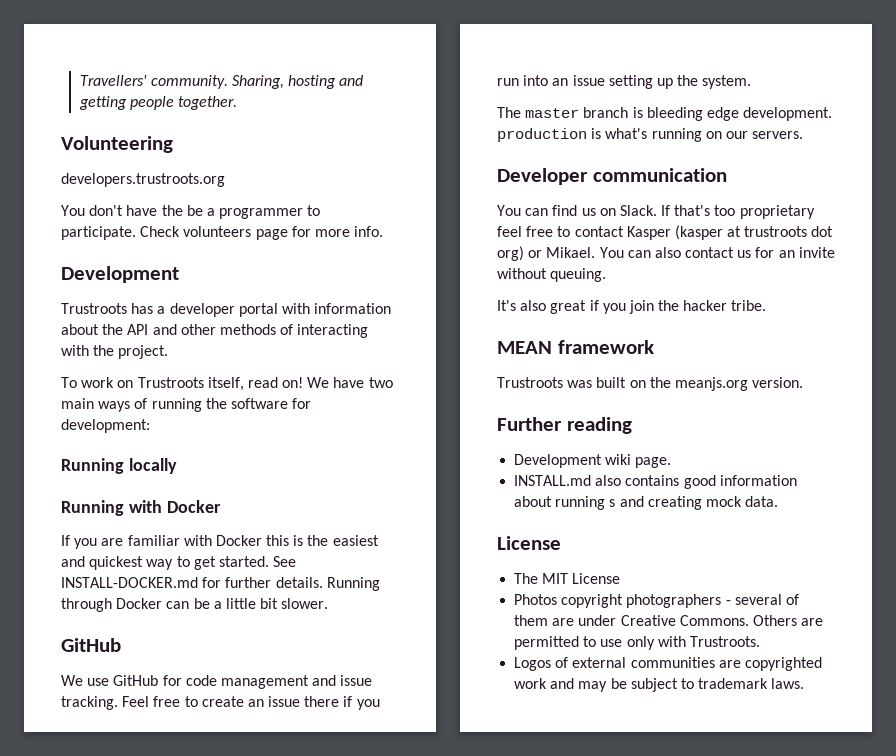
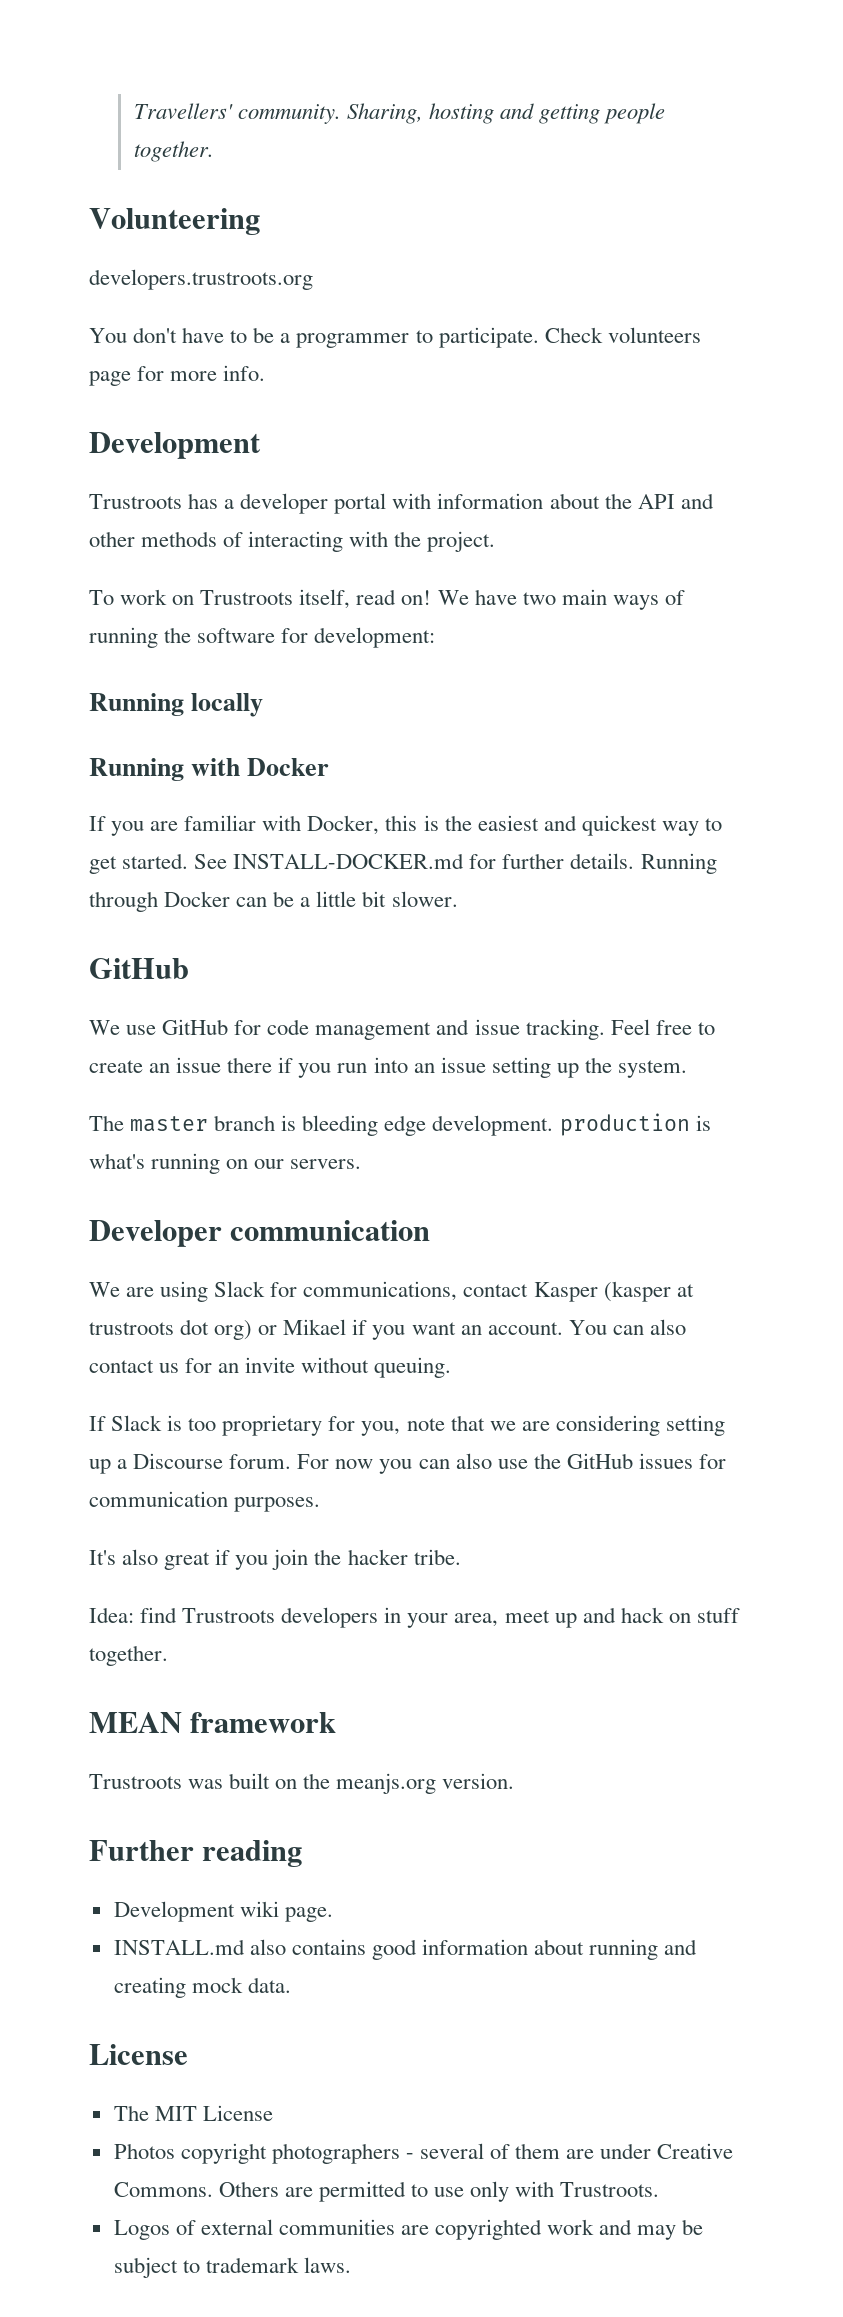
[161,205,183,216] the -> [230,330,248,343] to
[215,535,262,546] Docker -> [307,815,380,835] Docker,
[497,205,815,219] [497,226,571,237] You can find us on Slack. If that's too proprietary feel free to -> [89,1281,458,1302] We are using Slack for communications,
[546,247,596,258] Mikael. -> [283,1319,563,1340] Mikael if you want an account.
(607, 275) none -> [89,1415,725,1436] [89,1453,726,1474] [89,1491,321,1512] // If Slack is too proprietary for you, note that we are considering setting up a Discourse forum. For now you can also use the GitHub issues for communication purposes.
(767, 305) none -> [89,1607,740,1628] [89,1645,168,1666] // Idea: find Trustroots developers in your area, meet up and hack on stuff together.
[609,499,616,507] s -> (659, 1949) none

